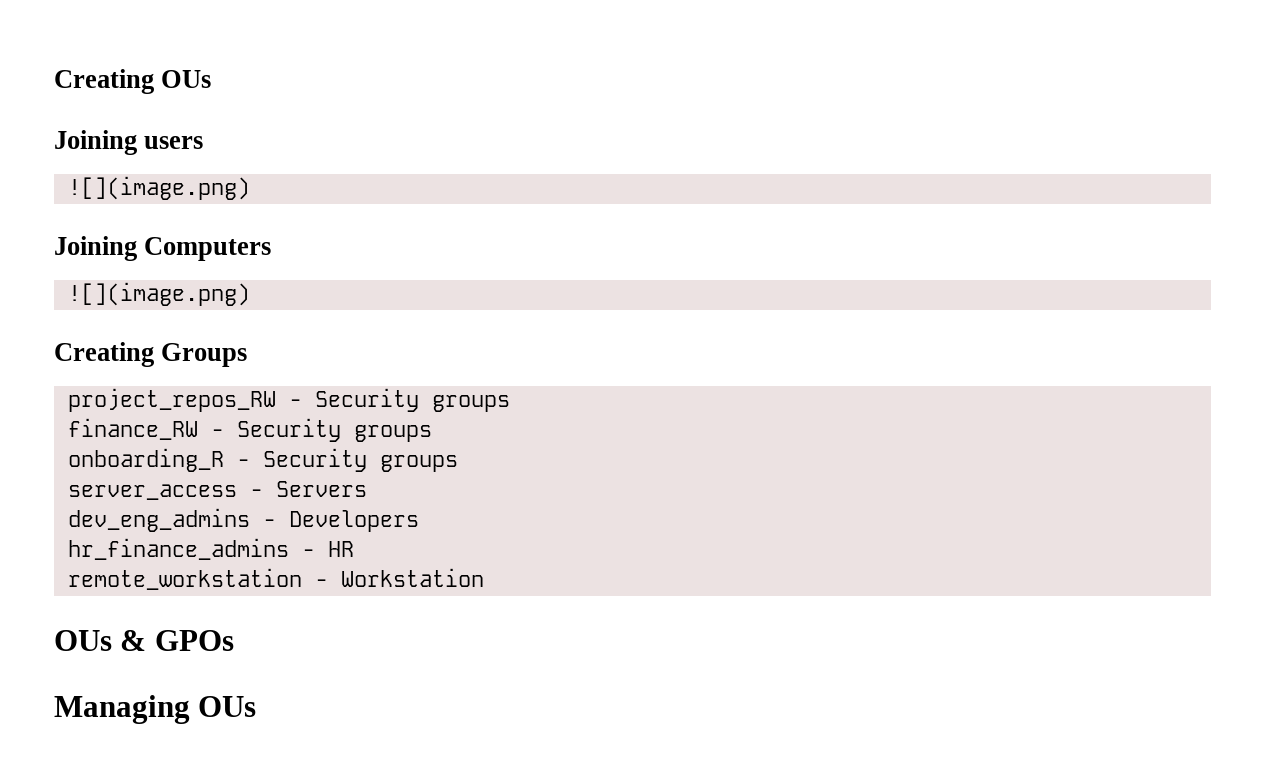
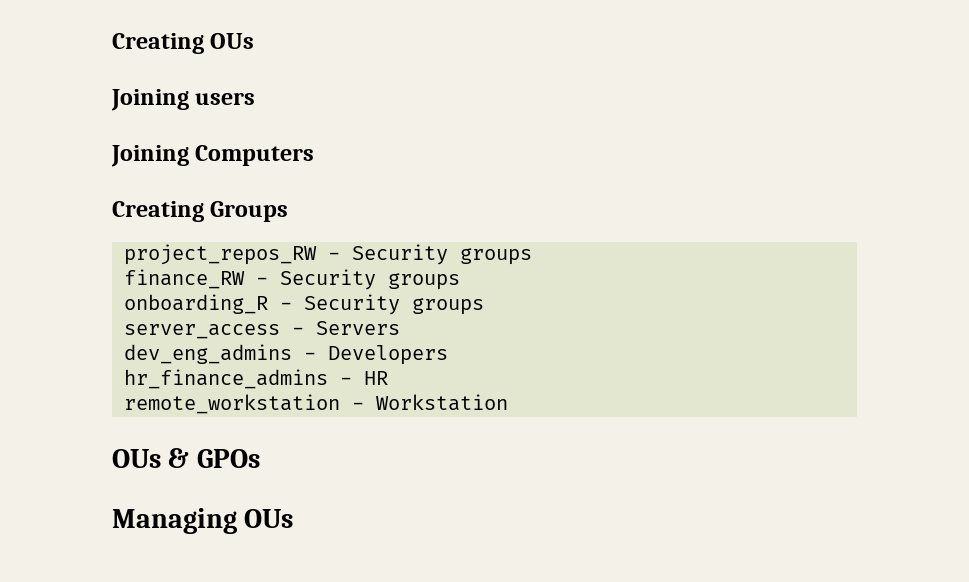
[67,176,250,200] // ![](image.png) -> (256, 98) none
[67,282,250,306] // ![](image.png) -> (315, 155) none

